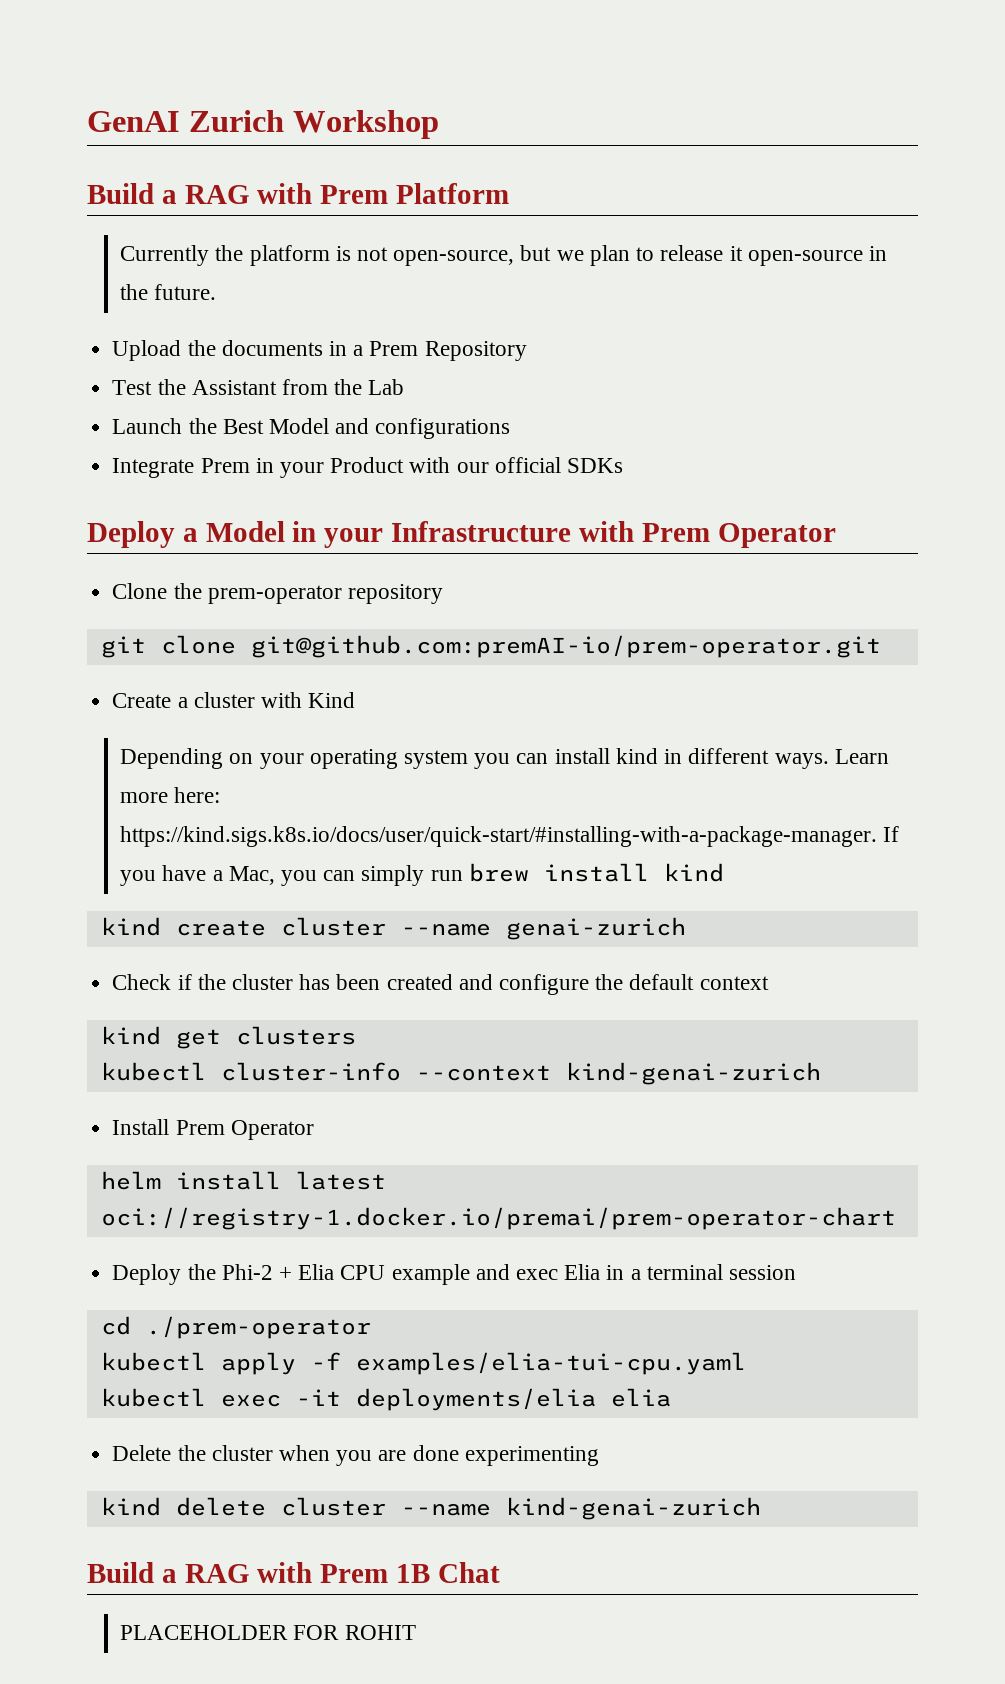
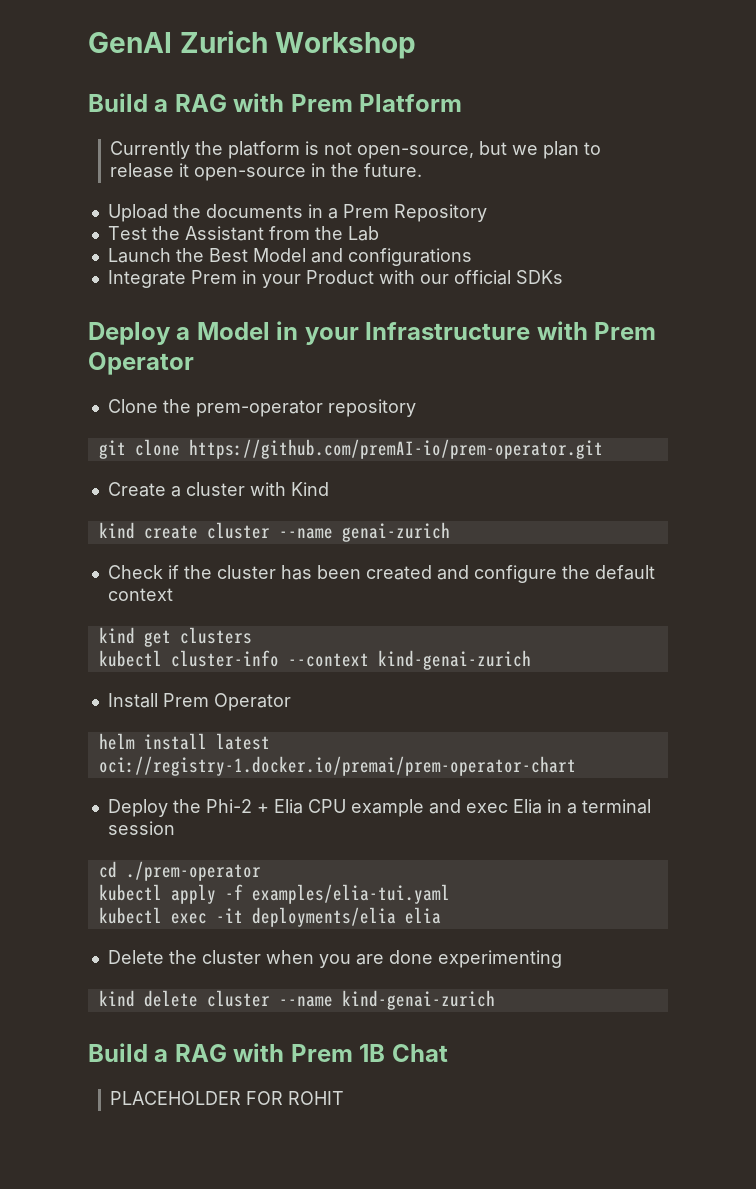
[250,635,881,658] git@github.com:premAI-io/prem-operator.git -> [188,439,603,459] https://github.com/premAI-io/prem-operator.git
[120,748,889,769] [120,787,221,803] [120,826,900,847] [120,863,724,886] // Depending on your operating system you can install kind in different ways. Learn more here: https://kind.sigs.k8s.io/docs/user/quick-start/#installing-with-a-package-manager. If you have a Mac, you can simply run brew install kind -> (329, 489) none
[355,1352,746,1375] examples/elia-tui-cpu.yaml -> [251,884,450,904] examples/elia-tui.yaml

